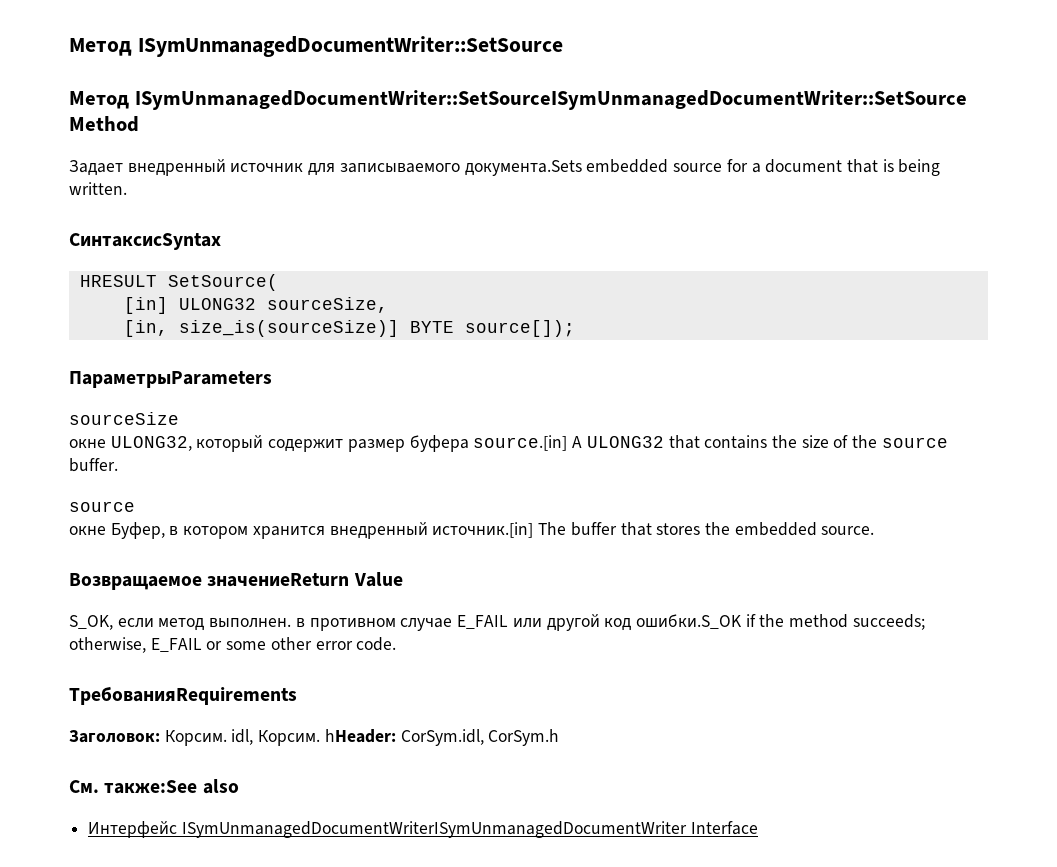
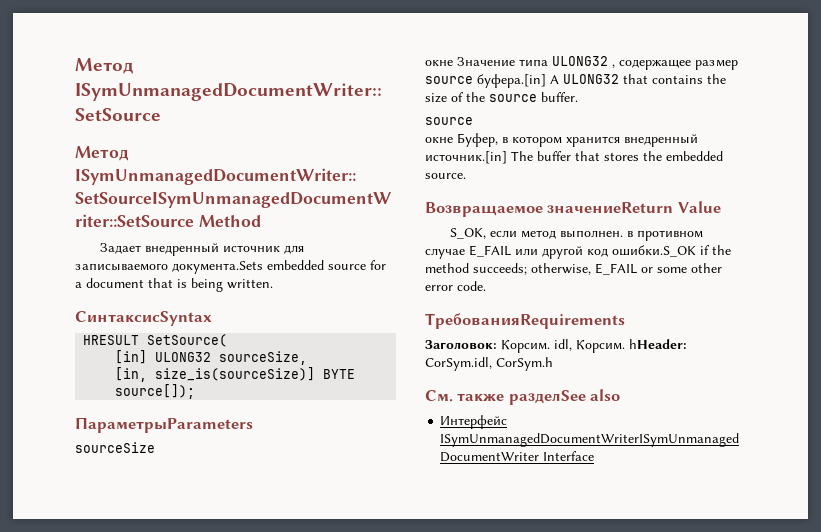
[110,435,568,452] ULONG32, который содержит размер буфера source.[in] -> [457,56,738,70] [425,74,546,88] Значение типа ULONG32 , содержащее размер source буфера.[in]
[104,780,198,794] также:See -> [457,390,586,405] также разделSee

